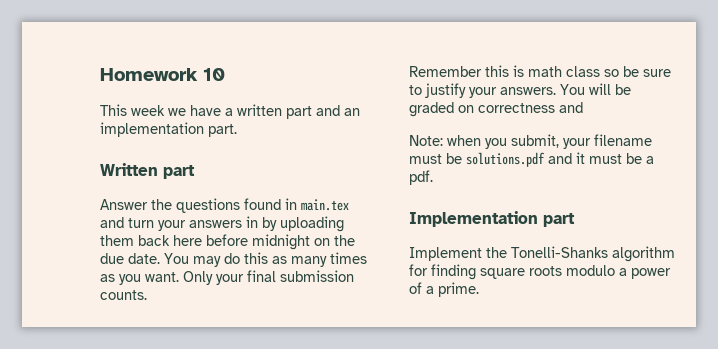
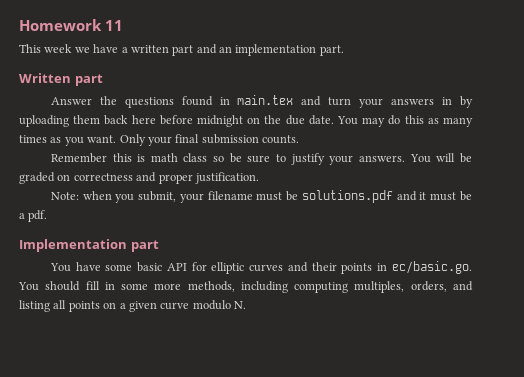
[203,68,225,81] 10 -> [105,20,123,31] 11
(583, 107) none -> [158,172,259,184] proper justification.
[409,246,675,262] [409,264,671,280] [409,282,479,297] Implement the Tonelli-Shanks algorithm for finding square roots modulo a power of a prime. -> [49,261,472,274] [18,281,473,293] [19,300,246,312] You have some basic API for elliptic curves and their points in ec/basic.go. You should fill in some more methods, including computing multiples, orders, and listing all points on a given curve modulo N.

